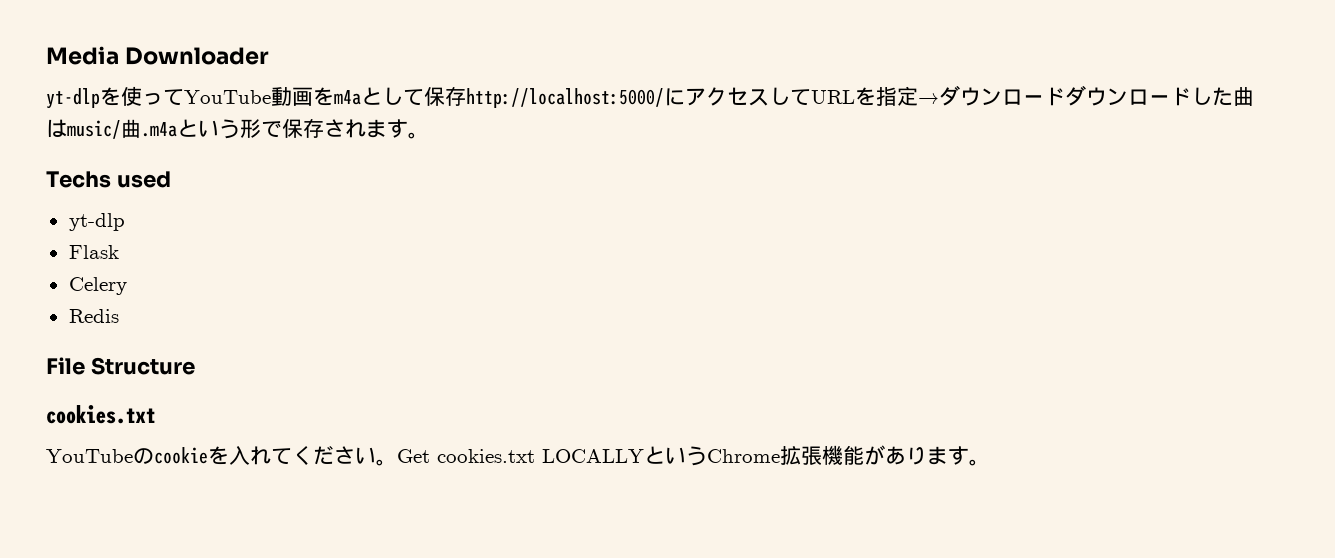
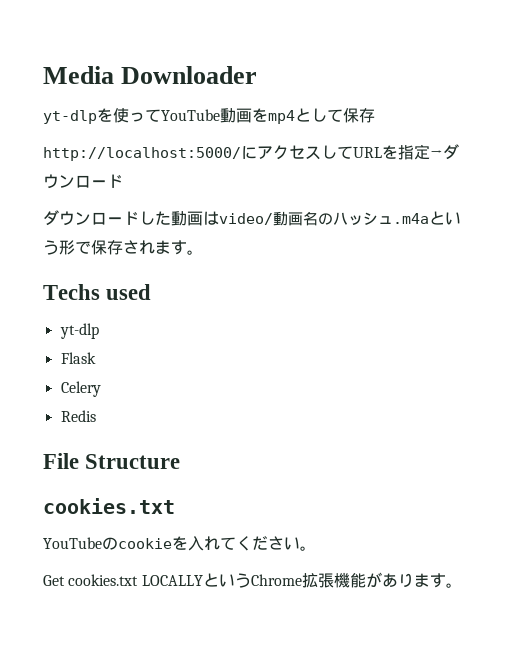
[334,90,361,105] m4a -> [268,110,295,124] mp4
(466, 96) none -> (375, 115) //
(1065, 96) none -> (123, 181) //
[1233,87,1254,106] [46,119,141,139] 曲はmusic/曲 -> [171,211,393,226] 動画はvideo/動画名のハッシュ
(397, 462) none -> (316, 548) //

